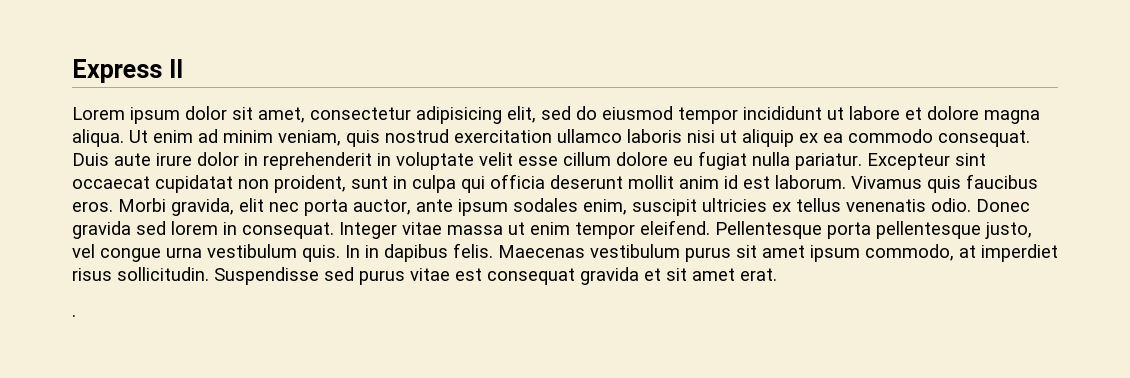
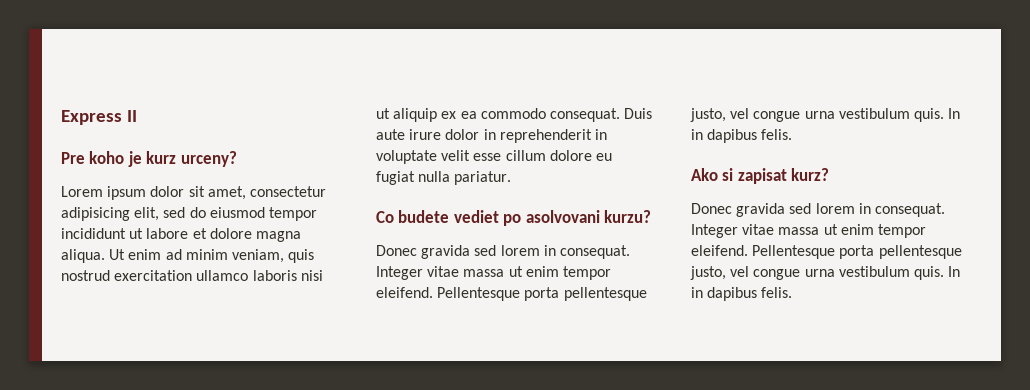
(183, 68) none -> [61,151,237,167] // Pre koho je kurz urceny?
[867,153,986,170] [72,174,1038,193] [72,198,971,216] Excepteur sint occaecat cupidatat non proident, sunt in culpa qui officia deserunt mollit anim id est laborum. Vivamus quis faucibus eros. Morbi gravida, elit nec porta auctor, ante ipsum sodales enim, suscipit ultricies ex tellus venenatis odio. -> [376,210,652,226] // Co budete vediet po asolvovani kurzu? //
[498,244,1058,262] [72,267,777,285] [72,314,76,317] Maecenas vestibulum purus sit amet ipsum commodo, at imperdiet risus sollicitudin. Suspendisse sed purus vitae est consequat gravida et sit amet erat. // . -> [691,168,830,184] [691,203,945,217] [691,224,926,238] [691,245,962,259] [690,266,961,280] [691,287,793,301] // Ako si zapisat kurz? // Donec gravida sed lorem in consequat. Integer vitae massa ut enim tempor eleifend. Pellentesque porta pellentesque justo, vel congue urna vestibulum quis. In in dapibus felis.

